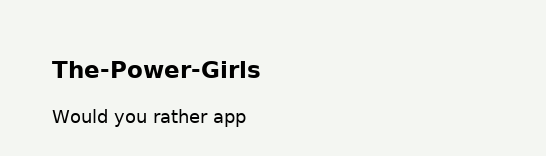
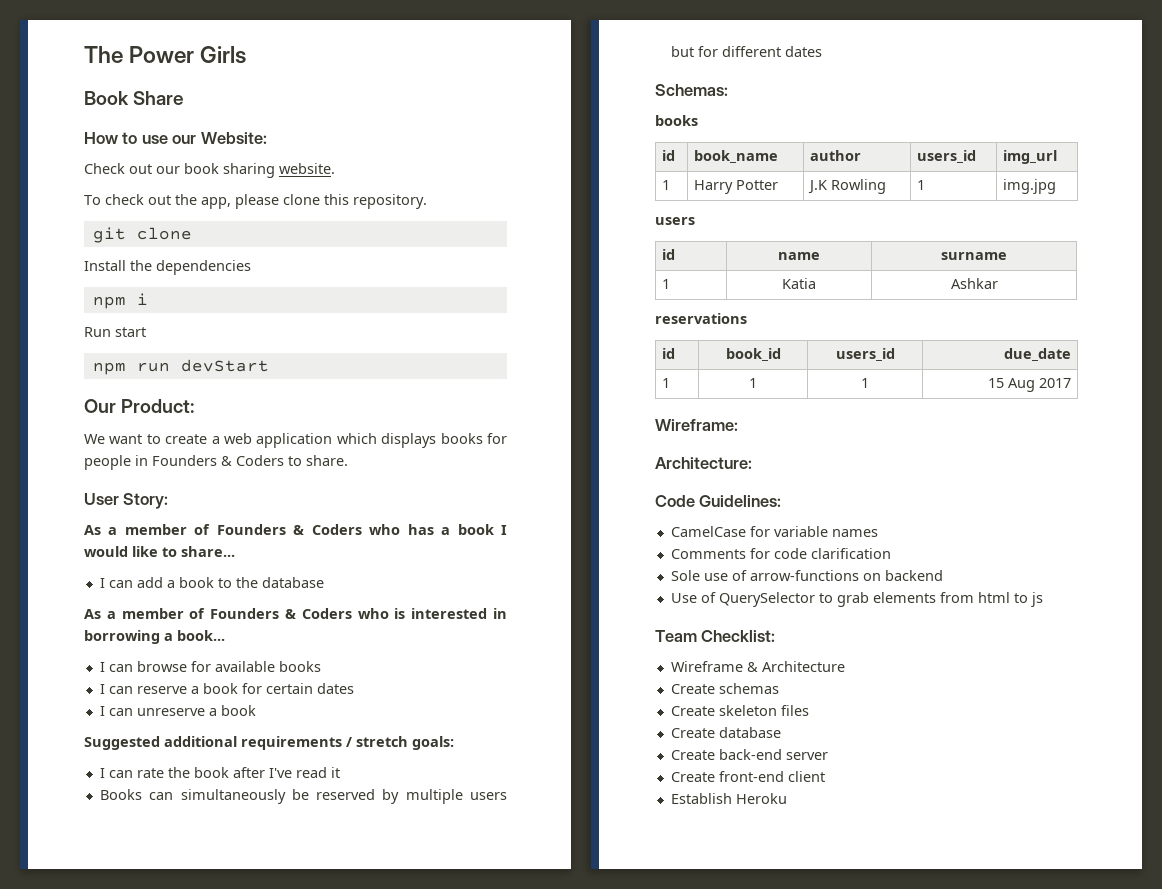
[52,61,261,78] [52,109,246,127] The-Power-Girls // Would you rather app -> [84,46,247,64] [84,91,185,105] [84,132,267,144] [84,163,335,178] [84,194,427,209] [92,227,192,243] [84,260,251,275] [92,293,148,309] [84,327,146,337] [92,359,269,375] [84,399,195,413] [84,433,507,448] [84,455,348,470] [84,493,169,509] [84,524,507,535] [84,546,235,557] [99,577,324,588] [84,608,508,619] [84,630,225,644] [99,661,321,672] [99,683,354,694] [99,705,256,716] [84,736,454,750] [99,767,340,778] [99,789,507,804] [670,46,822,57] [655,84,728,96] [655,115,698,126] [662,150,676,161] [694,150,779,163] [810,150,862,161] [917,150,977,163] [1003,150,1058,164] [662,180,671,190] [694,180,779,194] [808,179,887,194] [917,180,926,190] [1003,179,1057,194] [655,217,695,225] [662,249,676,260] [778,252,820,260] [941,252,1007,260] [662,279,671,289] [782,278,816,289] [950,278,998,289] [655,313,747,324] [662,348,676,359] [725,348,781,361] [835,348,895,361] [1003,348,1071,361] [662,378,671,388] [749,378,757,388] [861,378,869,388] [987,378,1071,392] [655,419,738,431] [655,457,752,469] [655,495,782,507] [670,526,878,537] [670,548,891,559] [670,570,943,581] [670,592,1043,607] [655,630,776,642] [670,661,845,672] [670,683,779,694] [670,705,809,716] [670,727,781,738] [670,749,828,760] [670,771,825,782] [670,793,787,804] The Power Girls // Book Share // How to use our Website: // Check out our book sharing website. // To check out the app, please clone this repository. // git clone // Install the dependencies // npm i // Run start // npm run devStart // Our Product: // We want to create a web application which displays books for people in Founders & Coders to share. // User Story: // As a member of Founders & Coders who has a book I would like to share... // I can add a book to the database // As a member of Founders & Coders who is interested in borrowing a book... // I can browse for available books // I can reserve a book for certain dates // I can unreserve a book // Suggested additional requirements / stretch goals: // I can rate the book after I've read it // Books can simultaneously be reserved by multiple users but for different dates // Schemas: // books // id | book_name | author | users_id | img_url // 1 | Harry Potter | J.K Rowling | 1 | img.jpg // users // id | name | surname // 1 | Katia | Ashkar // reservations // id | book_id | users_id | due_date // 1 | 1 | 1 | 15 Aug 2017 // Wireframe: // Architecture: // Code Guidelines: // CamelCase for variable names // Comments for code clarification // Sole use of arrow-functions on backend // Use of QuerySelector to grab elements from html to js // Team Checklist: // Wireframe & Architecture // Create schemas // Create skeleton files // Create database // Create back-end server // Create front-end client // Establish Heroku

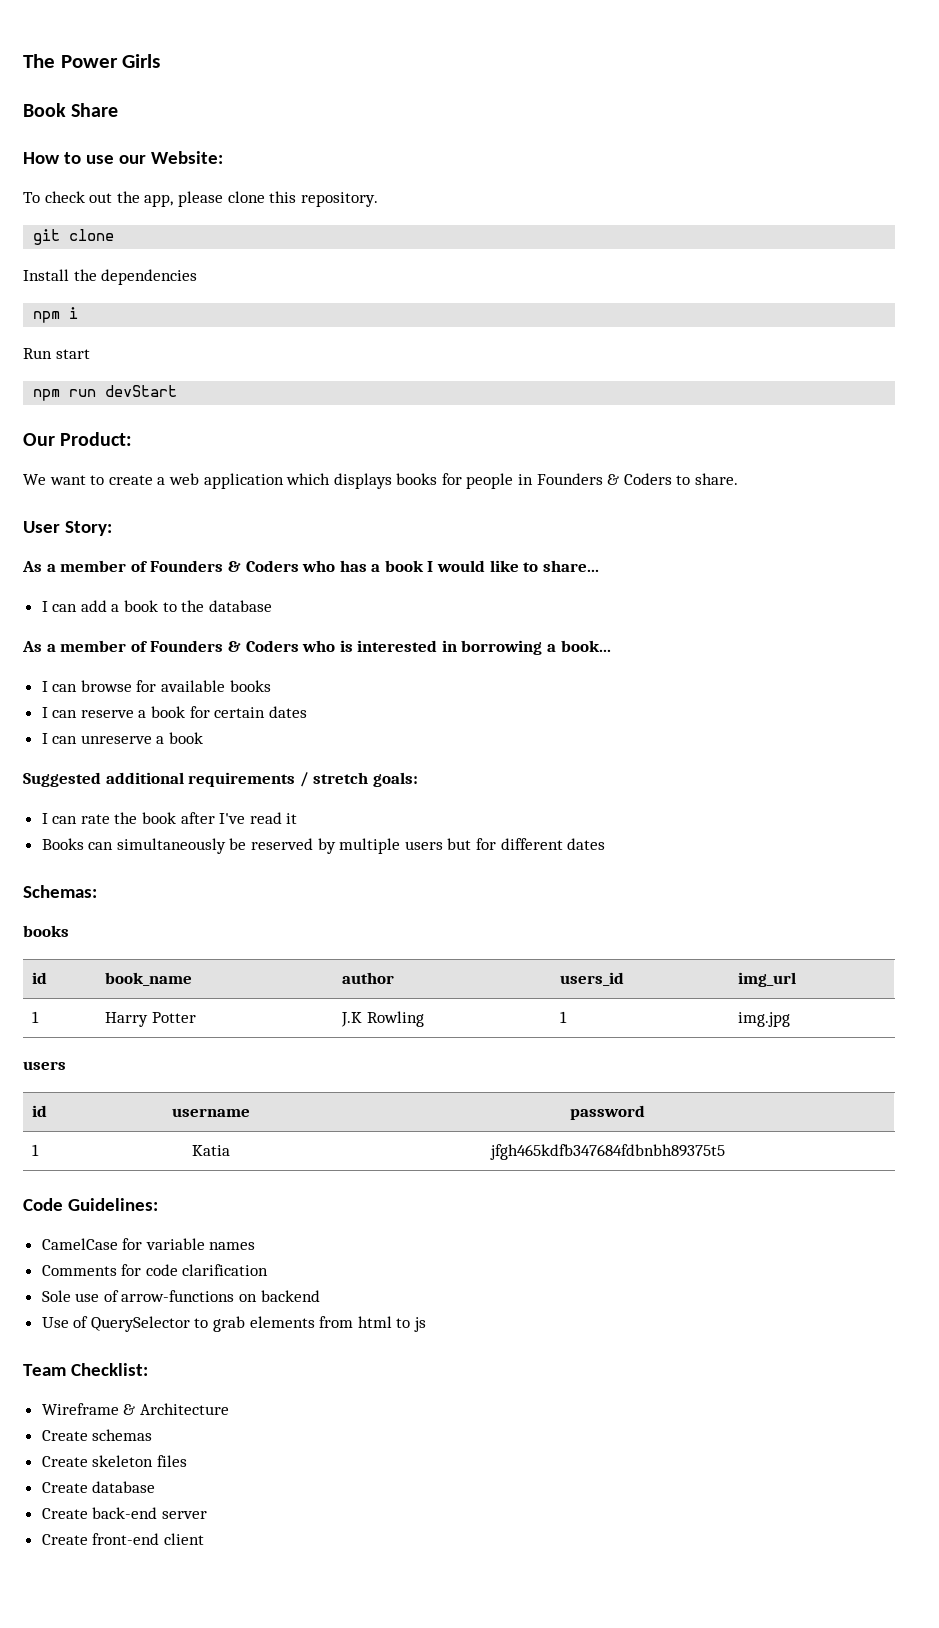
[84,163,335,178] // Check out our book sharing website. -> (223, 157) none
[778,252,820,260] [941,252,1007,260] name | surname -> [171,1108,250,1117] [570,1105,646,1120] username | password
[950,278,998,289] [655,313,747,324] [662,348,676,359] [725,348,781,361] [835,348,895,361] [1003,348,1071,361] [662,378,671,388] [749,378,757,388] [861,378,869,388] [987,378,1071,392] [655,419,738,431] [655,457,752,469] Ashkar // reservations // id | book_id | users_id | due_date // 1 | 1 | 1 | 15 Aug 2017 // Wireframe: // Architecture: -> [489,1144,725,1160] jfgh465kdfb347684fdbnbh89375t5
[670,793,787,804] // Establish Heroku -> (204, 1539) none

